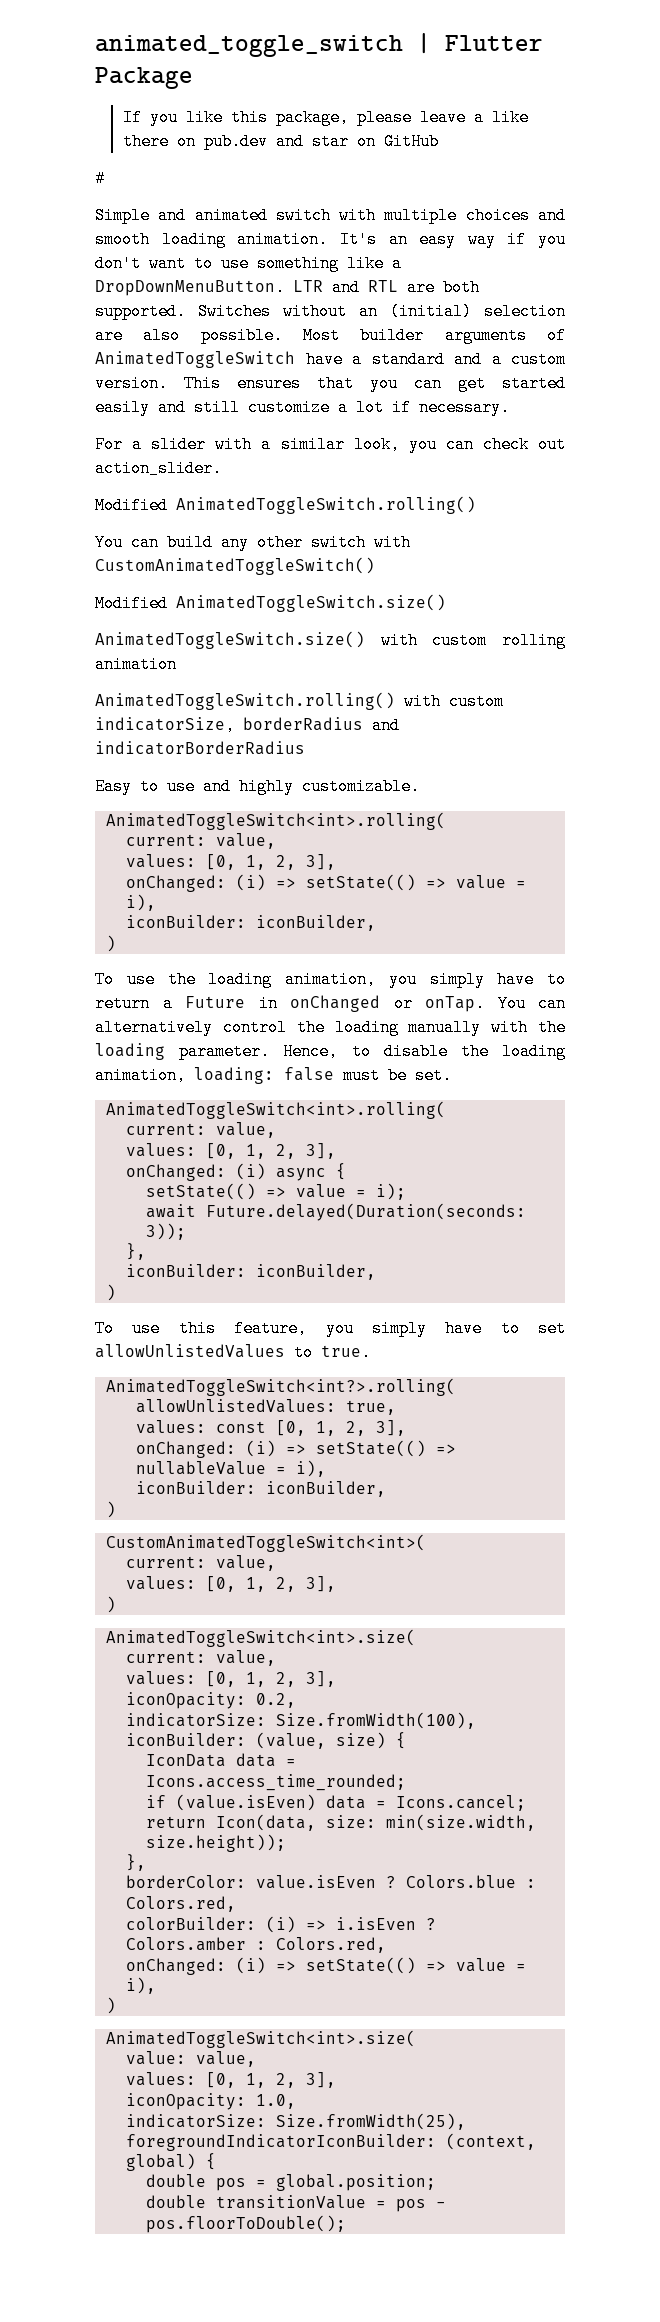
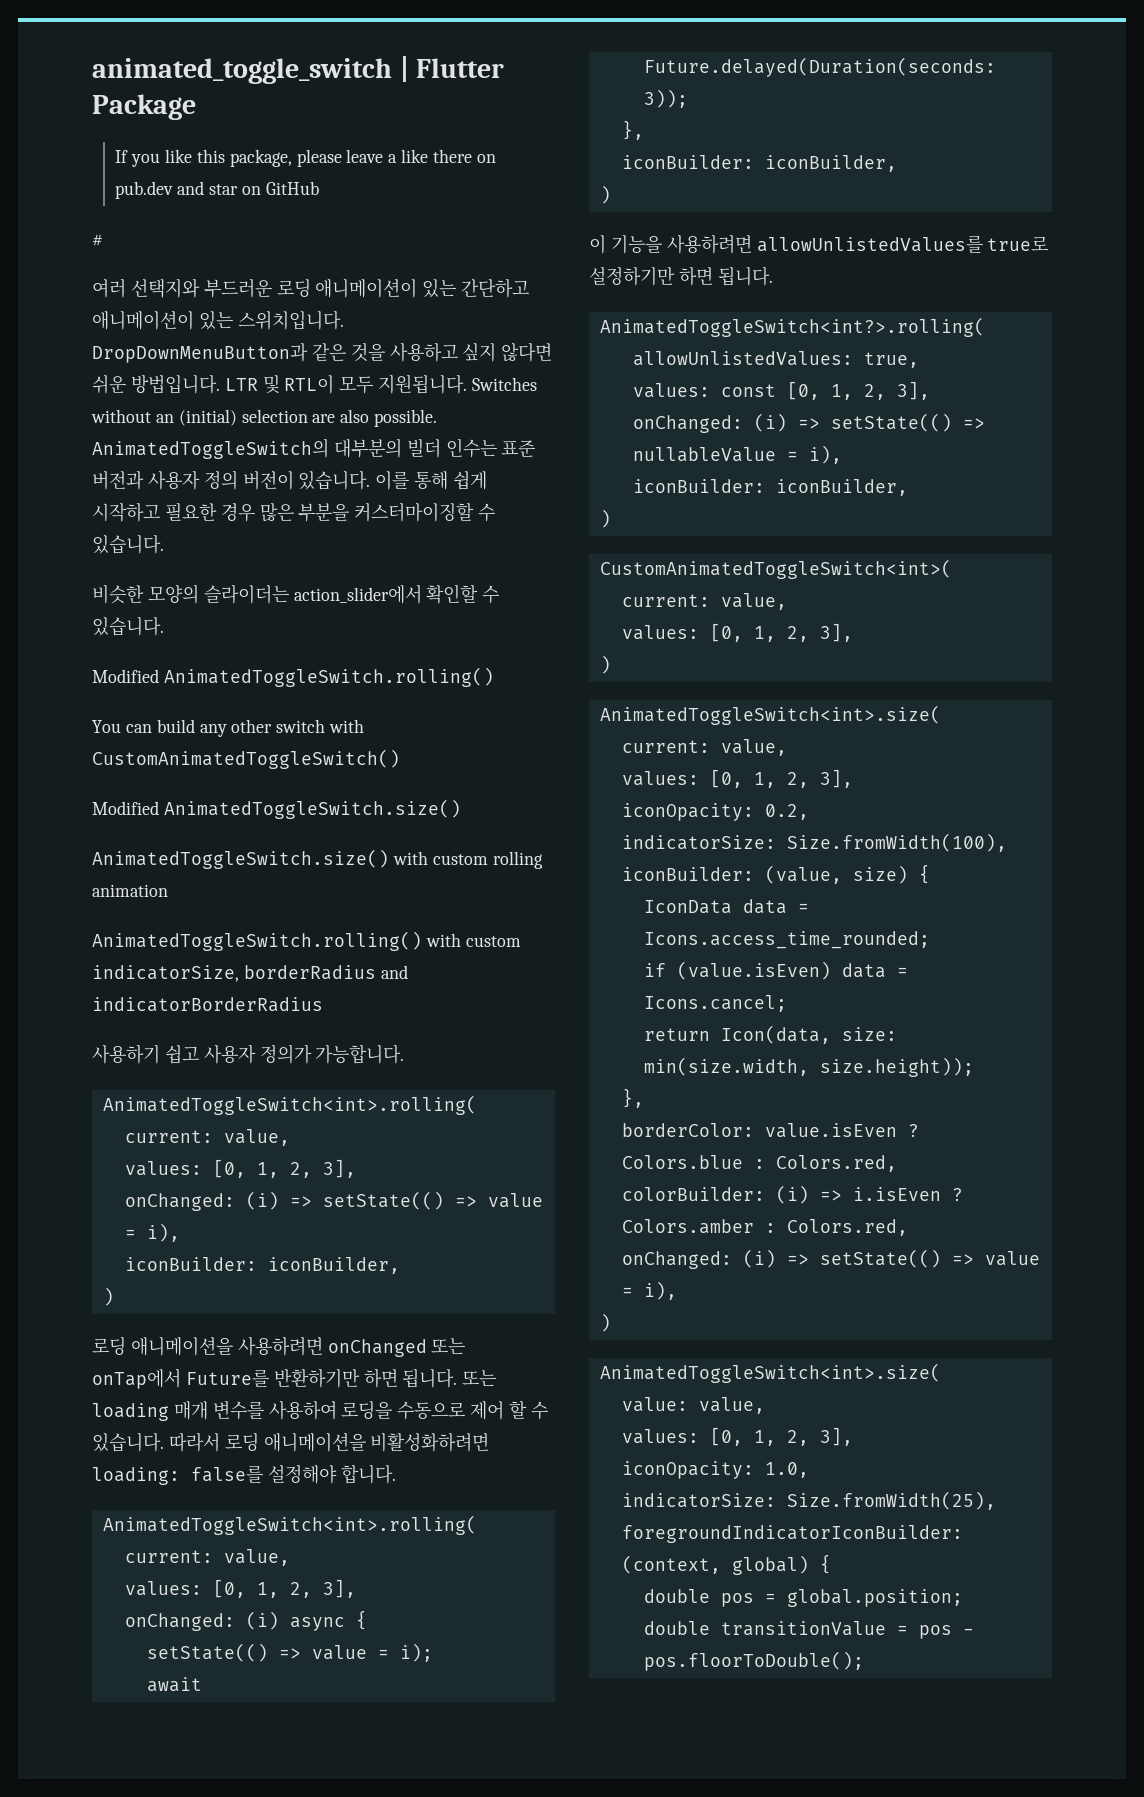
[95,207,566,224] [95,231,566,248] [95,255,402,272] [95,279,480,296] [95,303,186,320] Simple and animated switch with multiple choices and smooth loading animation. It's an easy way if you don't want to use something like a DropDownMenuButton. LTR and RTL are both supported. -> [92,278,530,298] [92,310,344,330] [92,342,553,363] [92,374,468,394] 여러 선택지와 부드러운 로딩 애니메이션이 있는 간단하고 애니메이션이 있는 스위치입니다. DropDownMenuButton과 같은 것을 사용하고 싶지 않다면 쉬운 방법입니다. LTR 및 RTL이 모두 지원됩니다.
[303,327,566,344] [95,351,566,368] [95,375,566,392] [95,399,510,416] [95,436,567,453] [95,460,222,477] Most builder arguments of AnimatedToggleSwitch have a standard and a custom version. This ensures that you can get started easily and still customize a lot if necessary. // For a slider with a similar look, you can check out action_slider. -> [92,438,536,459] [92,470,488,490] [92,502,496,522] [92,534,164,554] [92,584,500,604] [92,616,164,636] AnimatedToggleSwitch의 대부분의 빌더 인수는 표준 버전과 사용자 정의 버전이 있습니다. 이를 통해 쉽게 시작하고 필요한 경우 많은 부분을 커스터마이징할 수 있습니다. // 비슷한 모양의 슬라이더는 action_slider에서 확인할 수 있습니다.
[95,778,420,795] Easy to use and highly customizable. -> [92,1044,405,1064] 사용하기 쉽고 사용자 정의가 가능합니다.
[95,971,566,988] [95,995,566,1012] [95,1019,566,1036] [95,1043,566,1060] [95,1067,452,1084] To use the loading animation, you simply have to return a Future in onChanged or onTap. You can alternatively control the loading manually with the loading parameter. Hence, to disable the loading animation, loading: false must be set. -> [92,1337,466,1357] [92,1368,497,1389] [92,1401,548,1421] [92,1432,490,1452] [92,1464,396,1485] 로딩 애니메이션을 사용하려면 onChanged 또는 onTap에서 Future를 반환하기만 하면 됩니다. 또는 loading 매개 변수를 사용하여 로딩을 수동으로 제어 할 수 있습니다. 따라서 로딩 애니메이션을 비활성화하려면 loading: false를 설정해야 합니다.
[95,1320,566,1337] [95,1344,371,1361] To use this feature, you simply have to set allowUnlistedValues to true. -> [589,235,1049,254] [589,266,773,286] 이 기능을 사용하려면 allowUnlistedValues를 true로 설정하기만 하면 됩니다.

